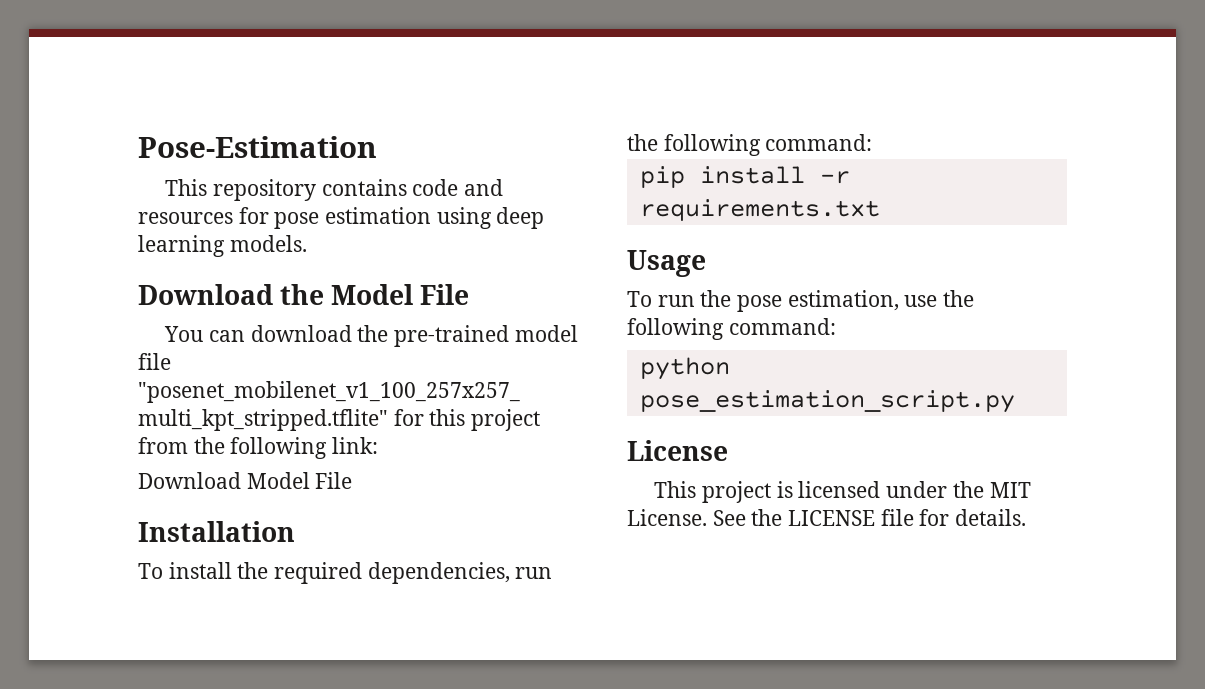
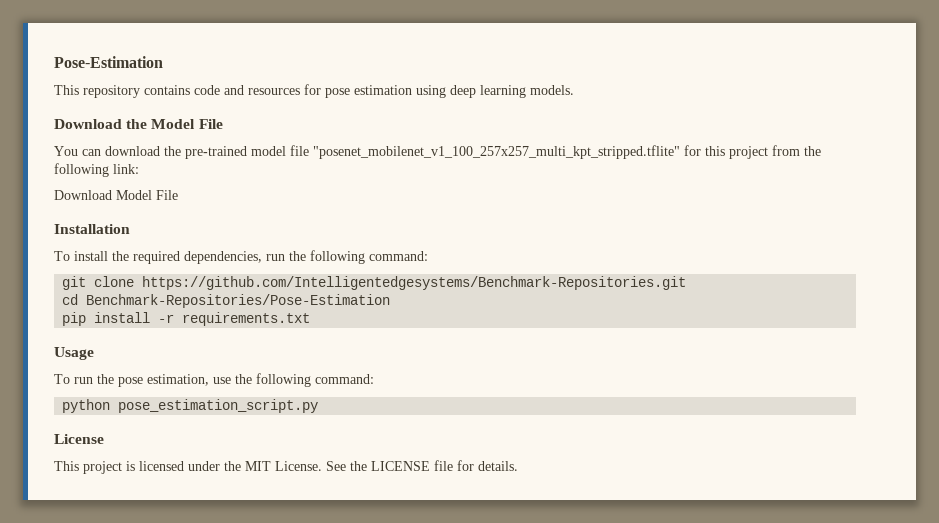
(873, 142) none -> [62,276,687,290] [62,294,391,308] // git clone https://github.com/Intelligentedgesystems/Benchmark-Repositories.git // cd Benchmark-Repositories/Pose-Estimation

